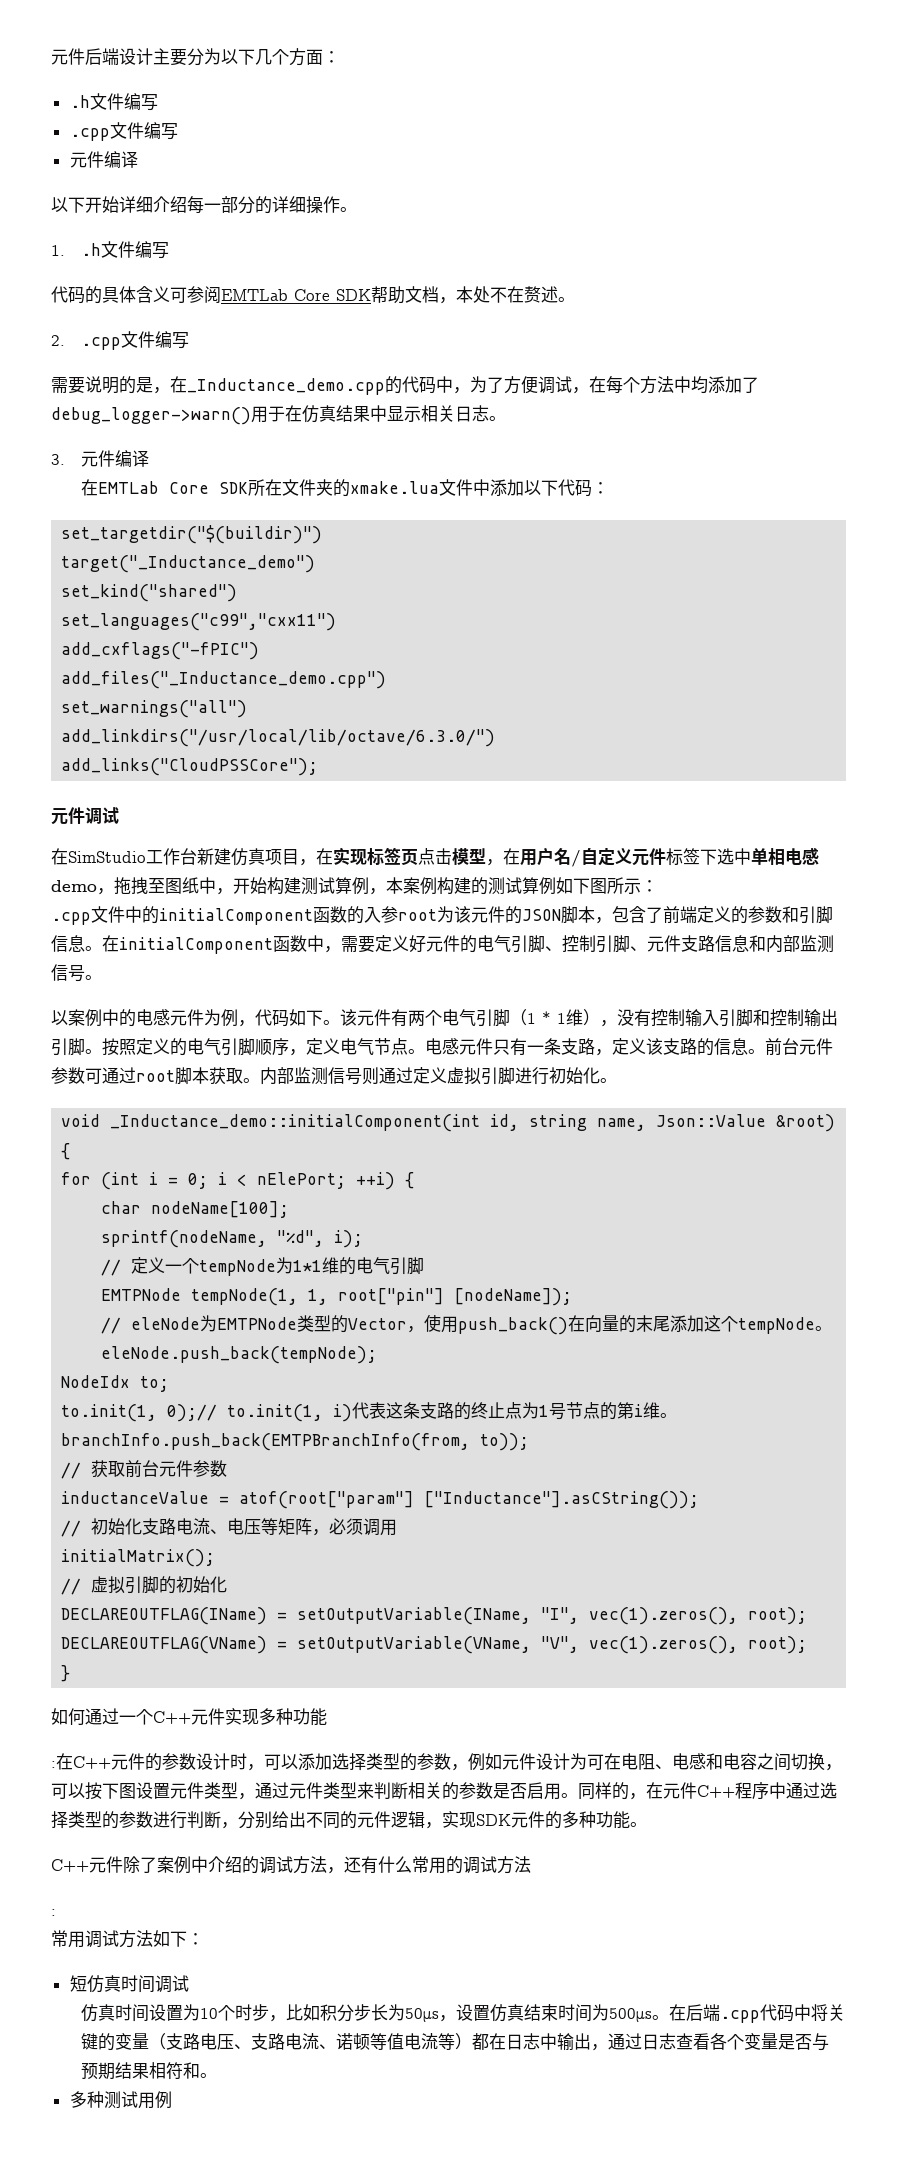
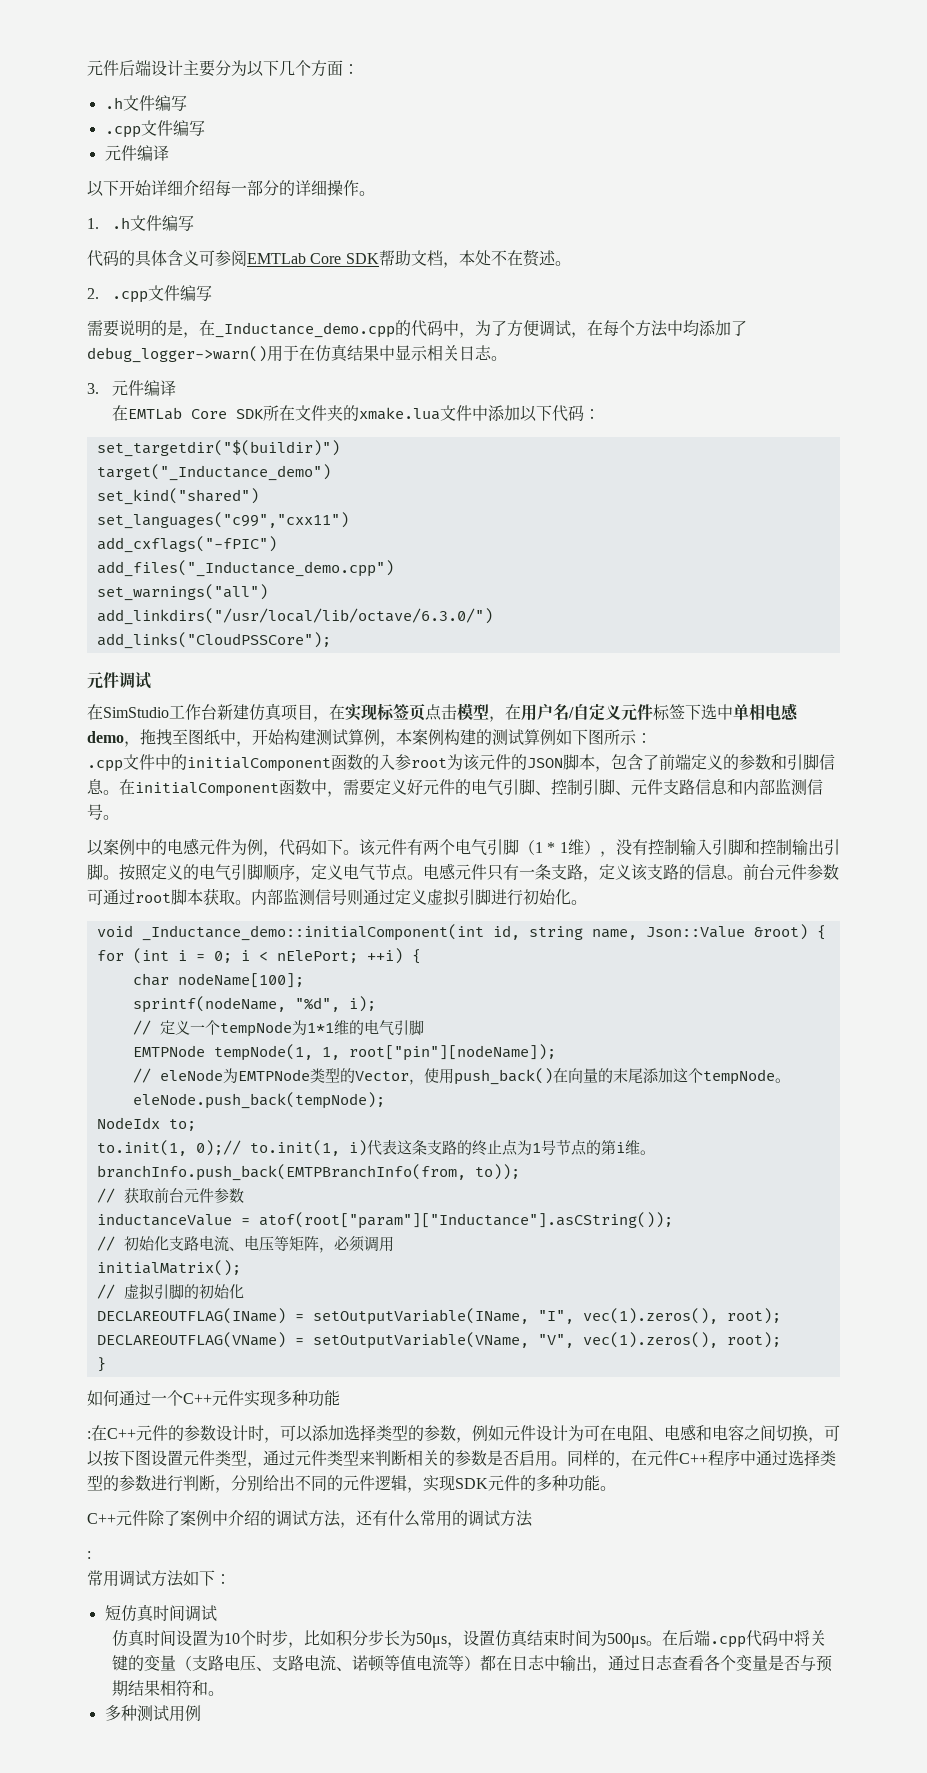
[338,1288,573,1306] root["pin"] [nodeName]); -> [348,1044,556,1061] root["pin"][nodeName]);
[239,1491,700,1509] atof(root["param"] ["Inductance"].asCString()); -> [258,1212,673,1229] atof(root["param"]["Inductance"].asCString());

